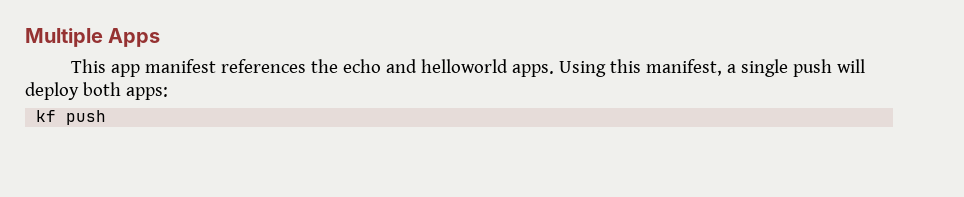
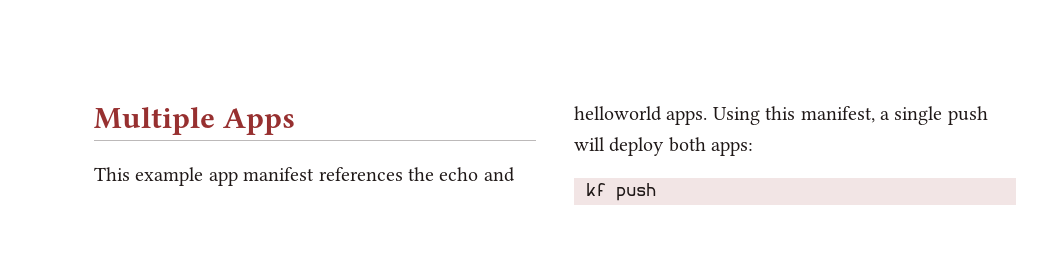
(106, 66) none -> [135,167,204,186] example

